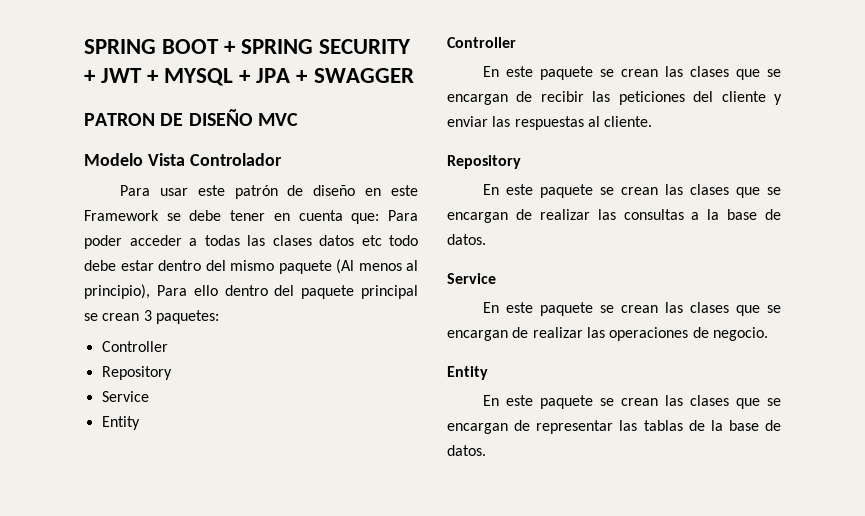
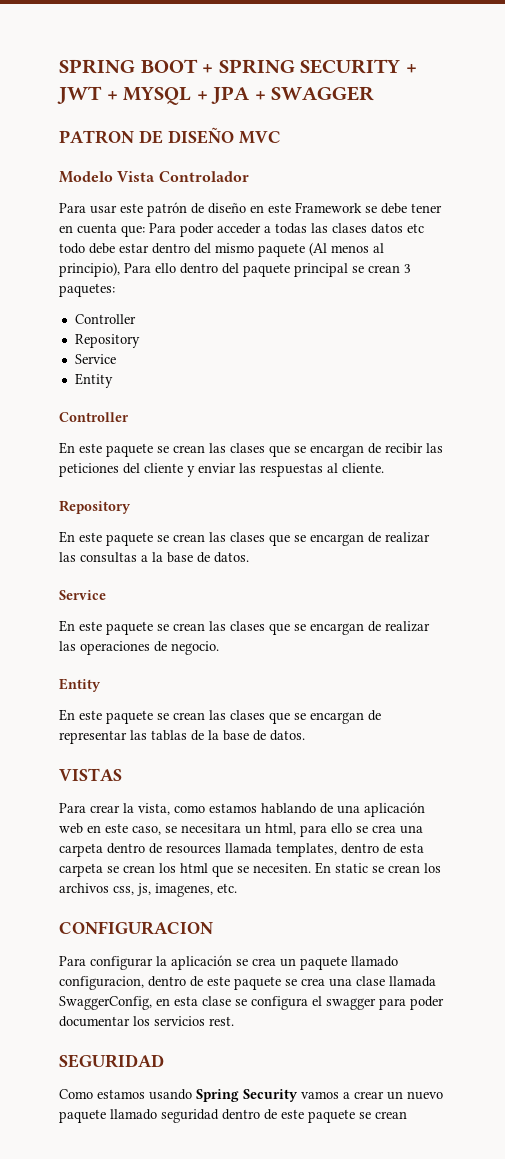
(486, 450) none -> [59,768,122,781] [59,802,425,817] [59,823,423,837] [59,843,424,857] [59,862,441,877] [59,883,237,897] [59,921,213,935] [59,955,398,970] [59,976,436,990] [59,996,444,1010] [59,1016,234,1027] [59,1054,164,1068] [59,1089,443,1102] [59,1109,407,1123] // VISTAS // Para crear la vista, como estamos hablando de una aplicación web en este caso, se necesitara un html, para ello se crea una carpeta dentro de resources llamada templates, dentro de esta carpeta se crean los html que se necesiten. En static se crean los archivos css, js, imagenes, etc. // CONFIGURACION // Para configurar la aplicación se crea un paquete llamado configuracion, dentro de este paquete se crea una clase llamada SwaggerConfig, en esta clase se configura el swagger para poder documentar los servicios rest. // SEGURIDAD // Como estamos usando Spring Security vamos a crear un nuevo paquete llamado seguridad dentro de este paquete se crean

